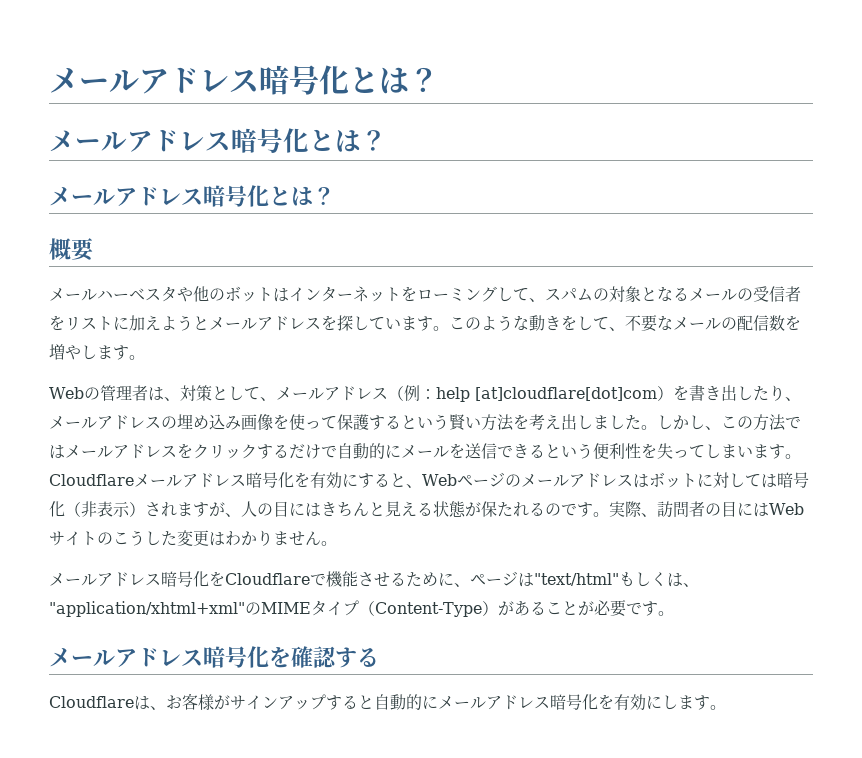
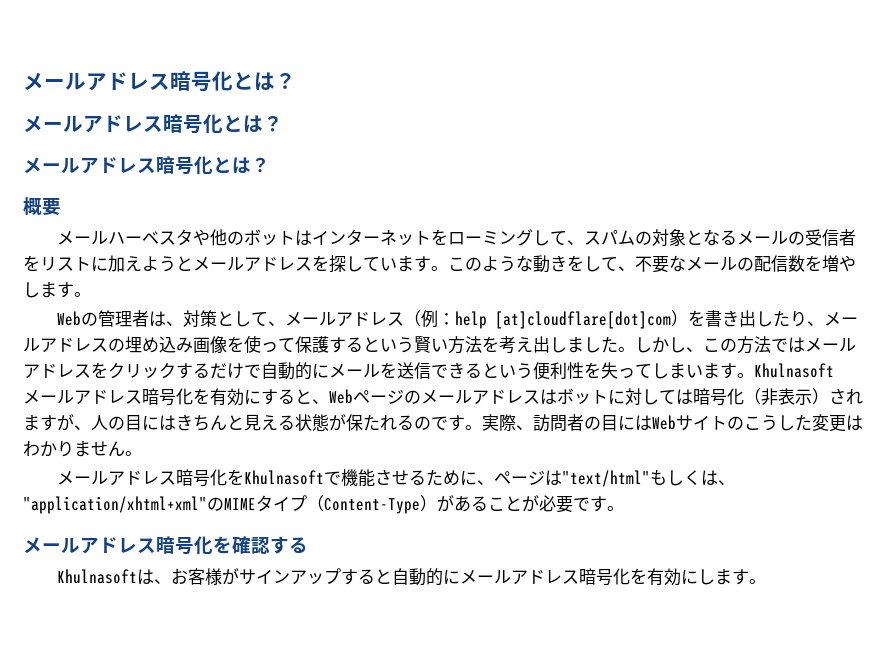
[49,474,134,486] Cloudflare -> [754,363,834,378] Khulnasoft
[225,573,310,585] Cloudflare -> [243,470,324,485] Khulnasoft
[49,696,134,708] Cloudflare -> [56,569,137,584] Khulnasoft

